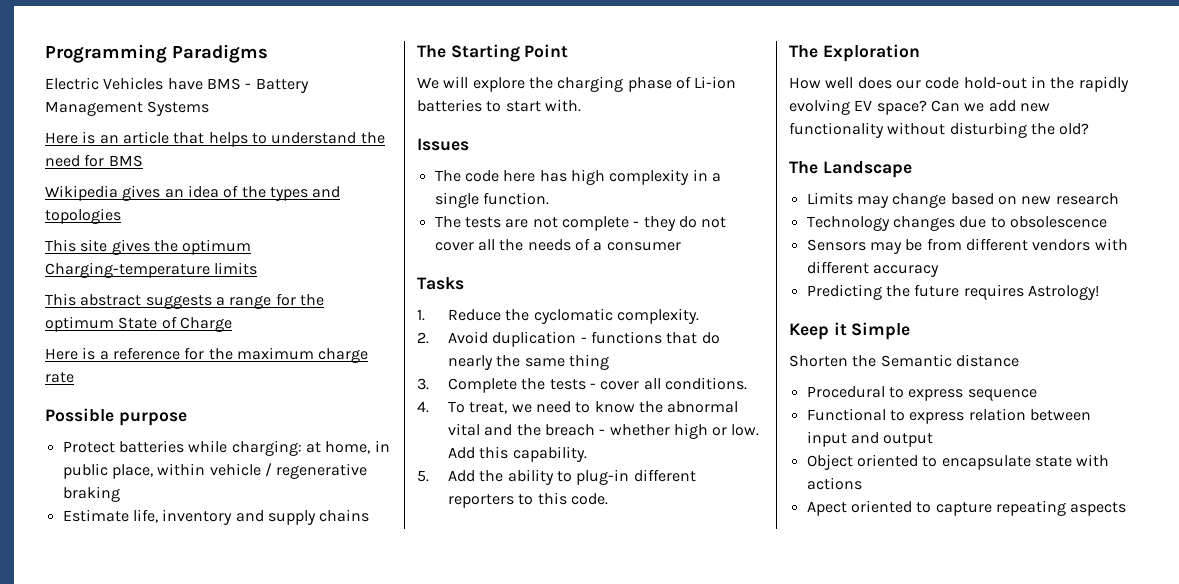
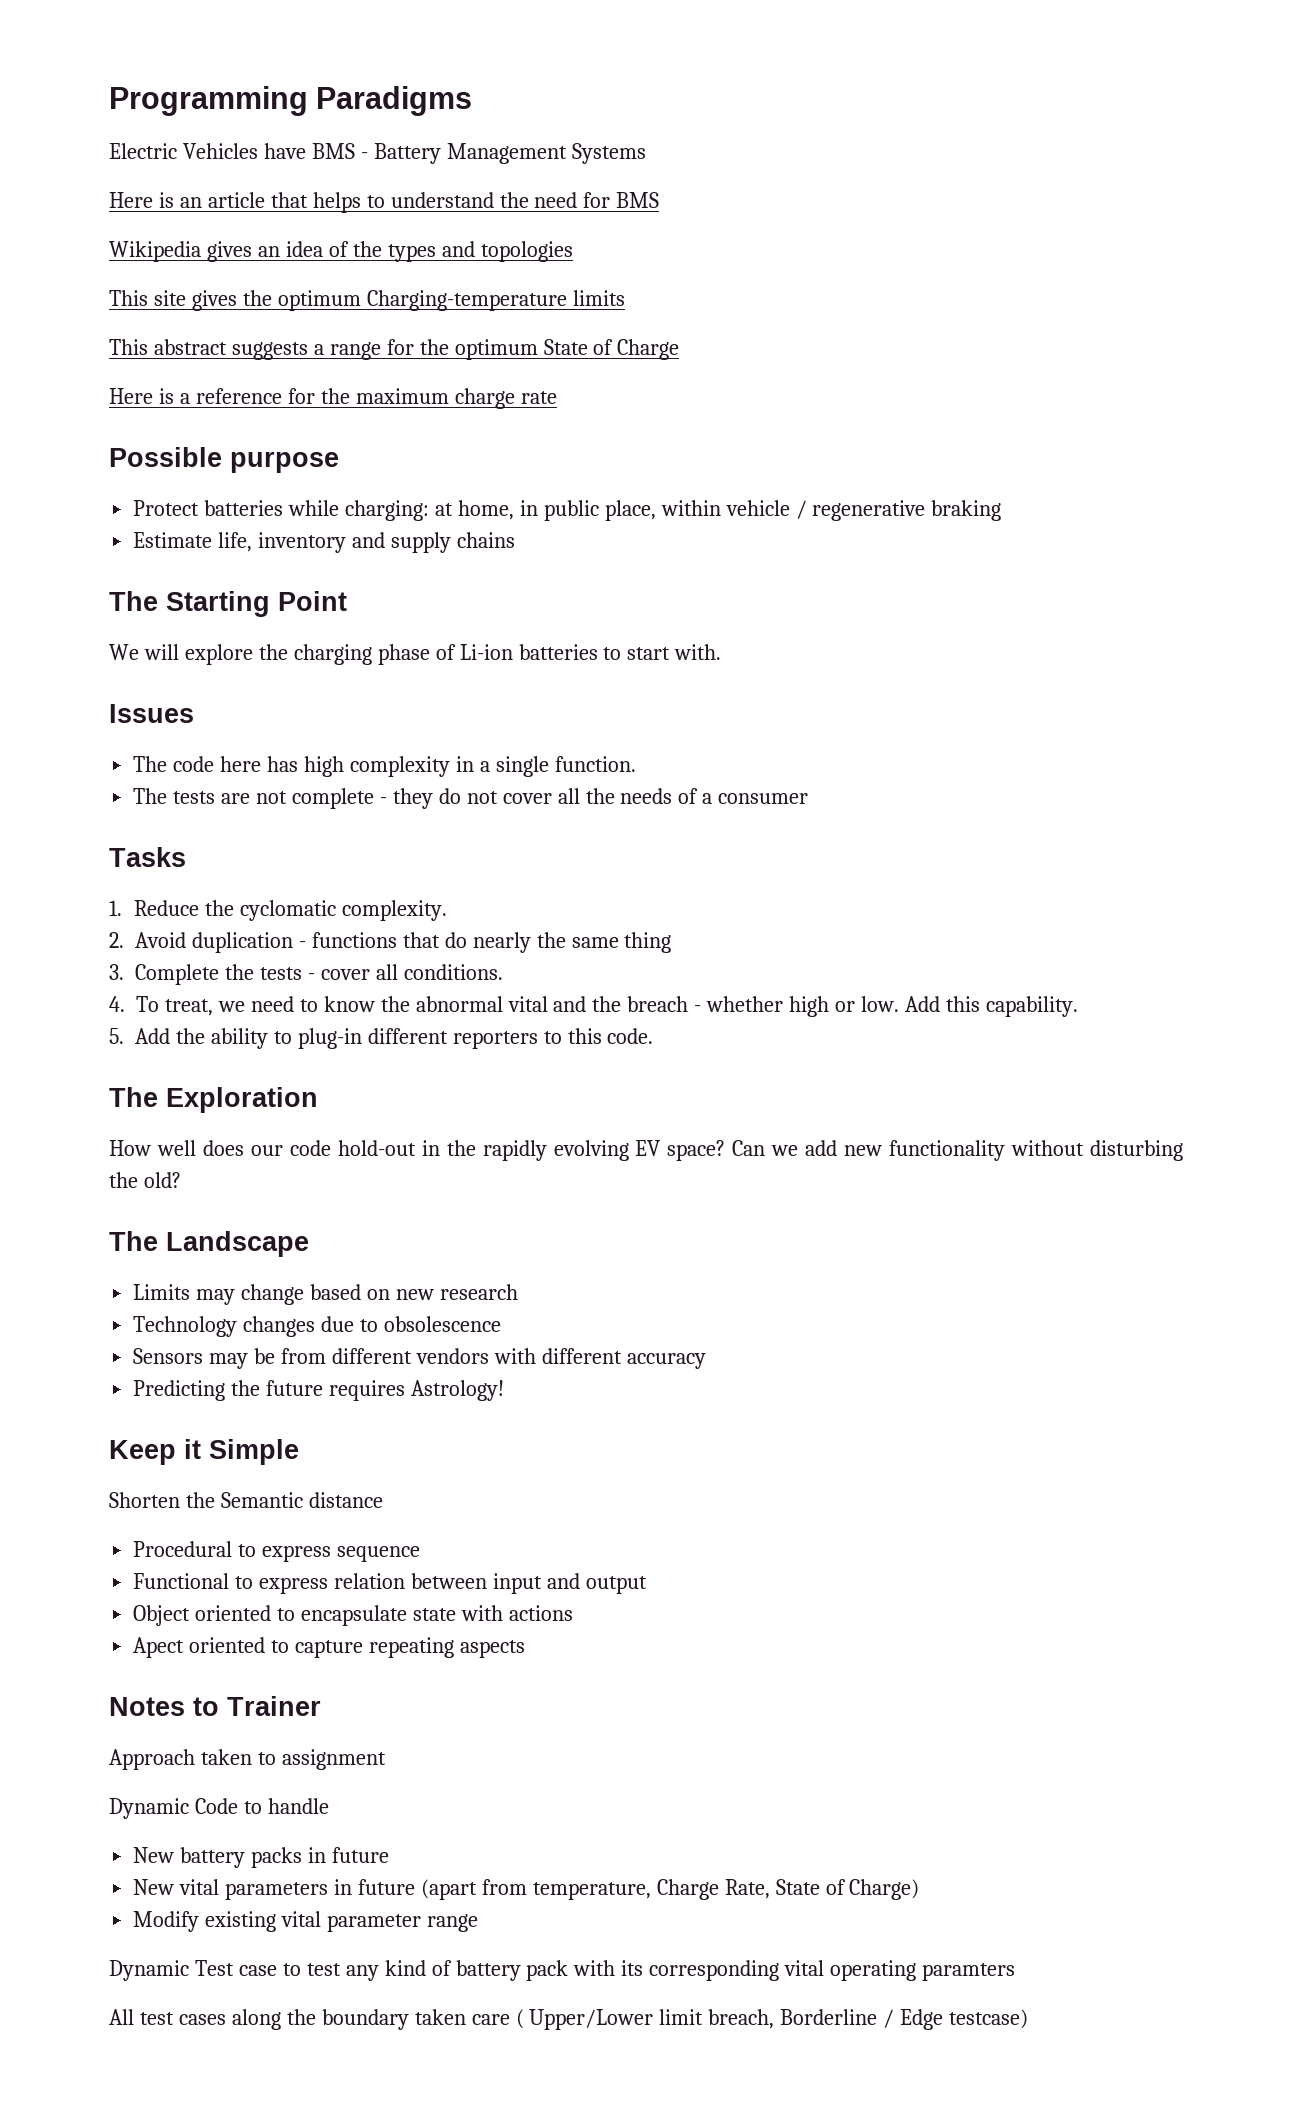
(1127, 509) none -> [109,1696,321,1716] [109,1749,386,1770] [109,1798,329,1819] [133,1847,389,1868] [133,1879,920,1900] [133,1911,478,1932] [109,1960,1016,1981] [109,2009,1029,2030] // Notes to Trainer // Approach taken to assignment // Dynamic Code to handle // New battery packs in future // New vital parameters in future (apart from temperature, Charge Rate, State of Charge) // Modify existing vital parameter range // Dynamic Test case to test any kind of battery pack with its corresponding vital operating paramters // All test cases along the boundary taken care ( Upper/Lower limit breach, Borderline / Edge testcase)

